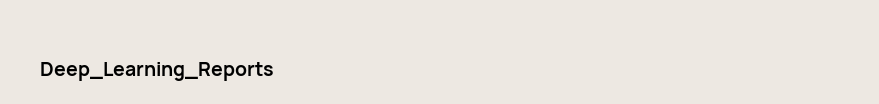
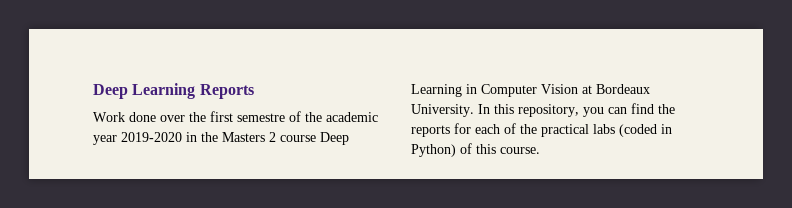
[40,62,274,81] Deep_Learning_Reports -> [93,83,254,99] [93,111,378,122] [93,132,349,145] [411,84,650,97] [411,103,675,117] [411,123,672,137] [411,143,540,157] Deep Learning Reports // Work done over the first semestre of the academic year 2019-2020 in the Masters 2 course Deep Learning in Computer Vision at Bordeaux University. In this repository, you can find the reports for each of the practical labs (coded in Python) of this course.

